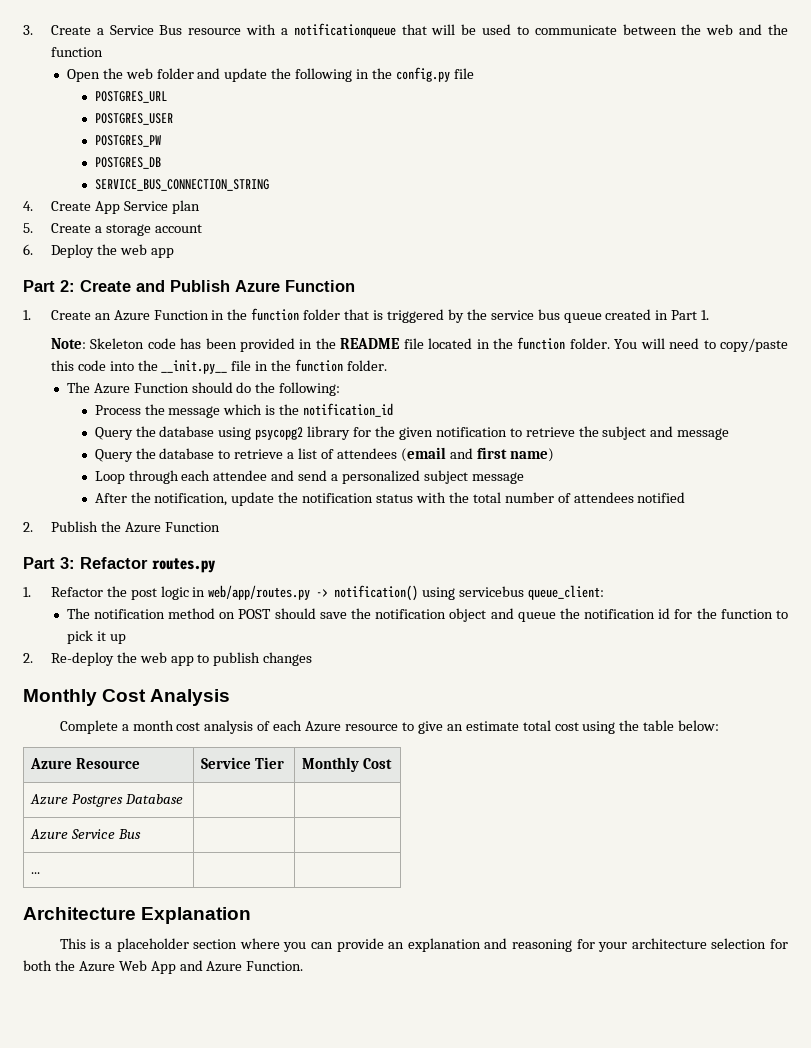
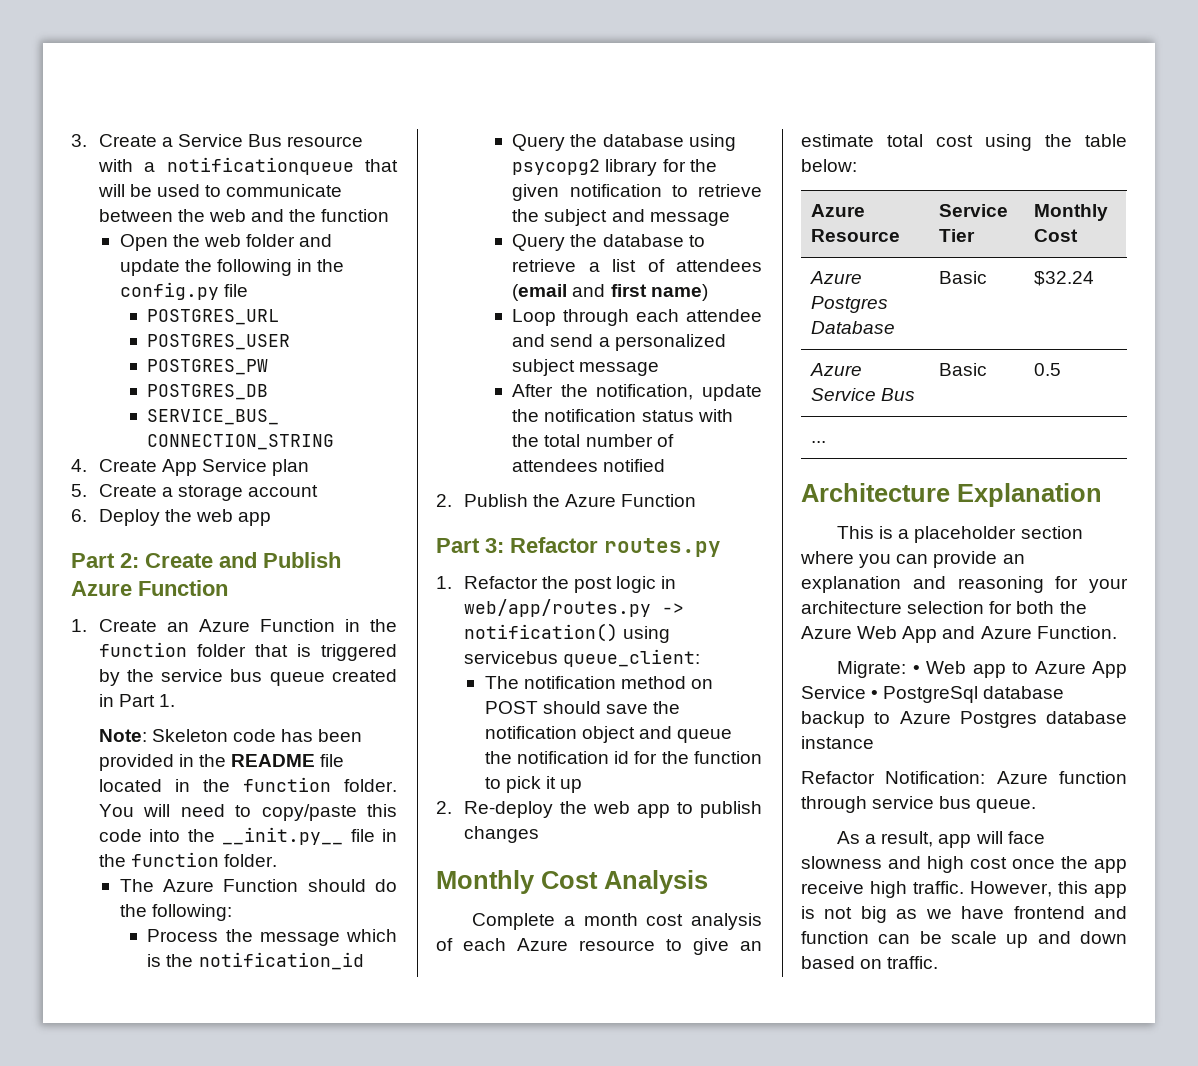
(183, 799) | -> [938,271,987,284] [1033,271,1094,286] Basic | $32.24
(141, 834) | -> [938,363,987,376] [1033,363,1061,376] Basic | 0.5
(304, 966) none -> [837,661,1127,678] [801,686,1065,703] [801,711,1127,728] [801,736,874,749] [801,771,1127,784] [801,796,1037,813] [837,831,1045,848] [801,856,1127,873] [801,881,1127,898] [801,906,1127,923] [801,931,1127,948] [801,956,939,969] // Migrate: • Web app to Azure App Service • PostgreSql database backup to Azure Postgres database instance // Refactor Notification: Azure function through service bus queue. // As a result, app will face slowness and high cost once the app receive high traffic. However, this app is not big as we have frontend and function can be scale up and down based on traffic.

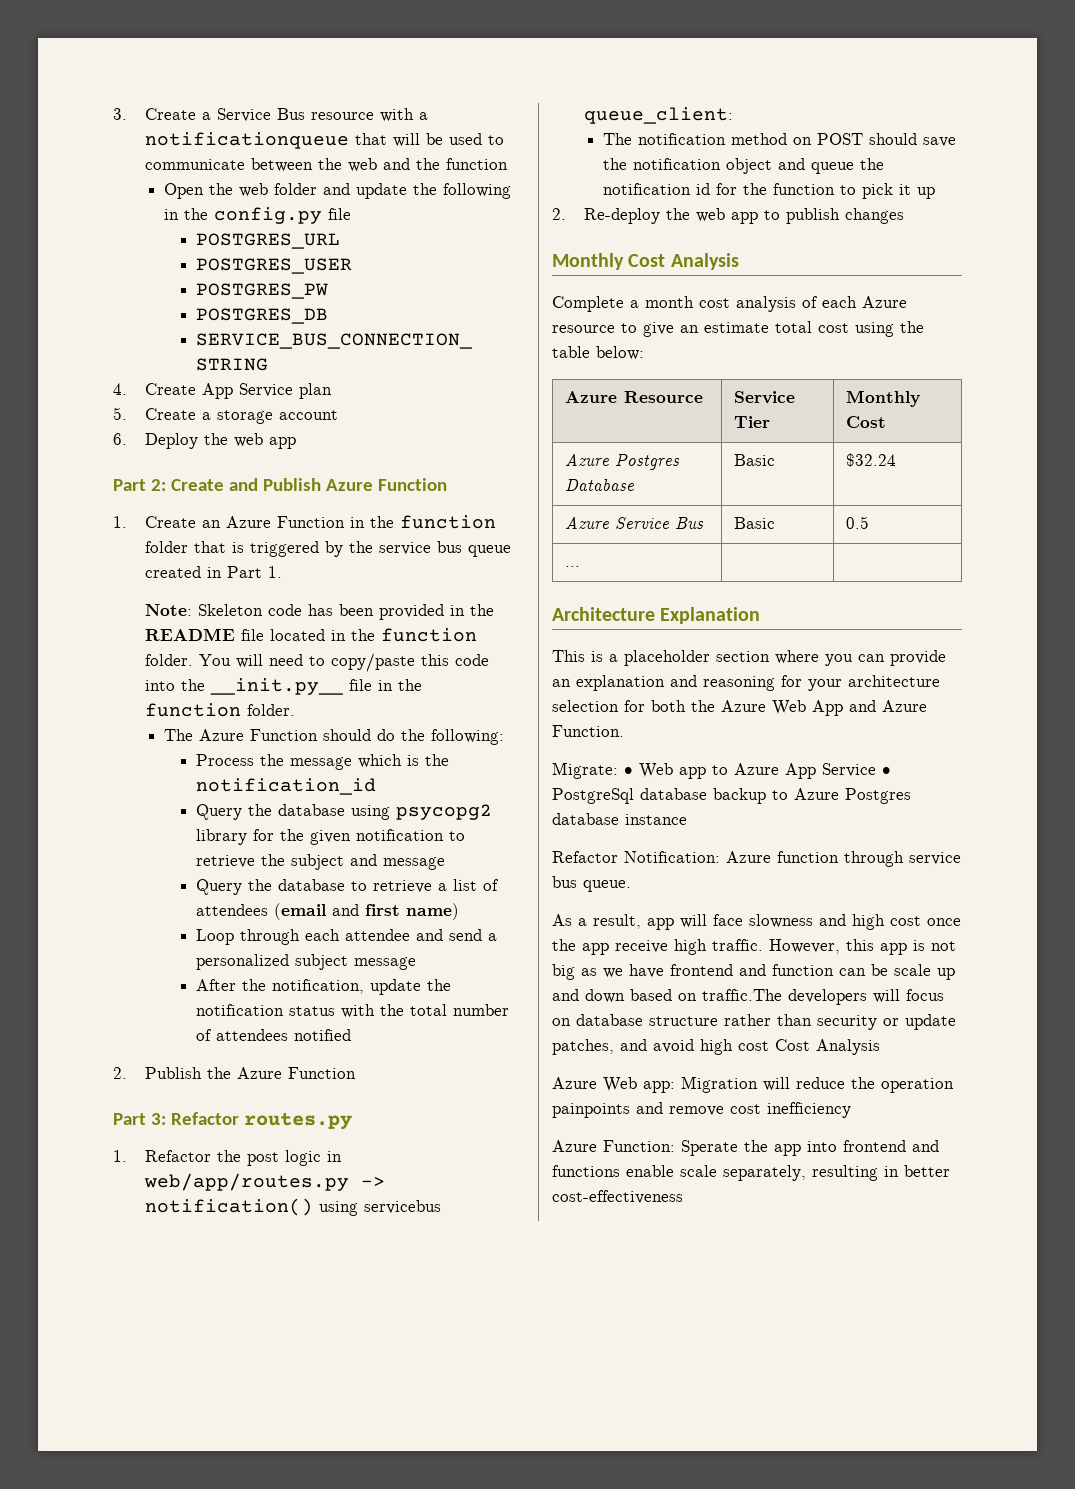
[887,956,939,969] traffic. -> [702,989,944,1005] [552,1014,956,1030] [552,1039,880,1055] [552,1076,954,1093] [552,1102,851,1118] [552,1140,939,1156] [552,1165,950,1181] [552,1190,683,1204] traffic.The developers will focus on database structure rather than security or update patches, and avoid high cost Cost Analysis // Azure Web app: Migration will reduce the operation painpoints and remove cost inefficiency // Azure Function: Sperate the app into frontend and functions enable scale separately, resulting in better cost-effectiveness

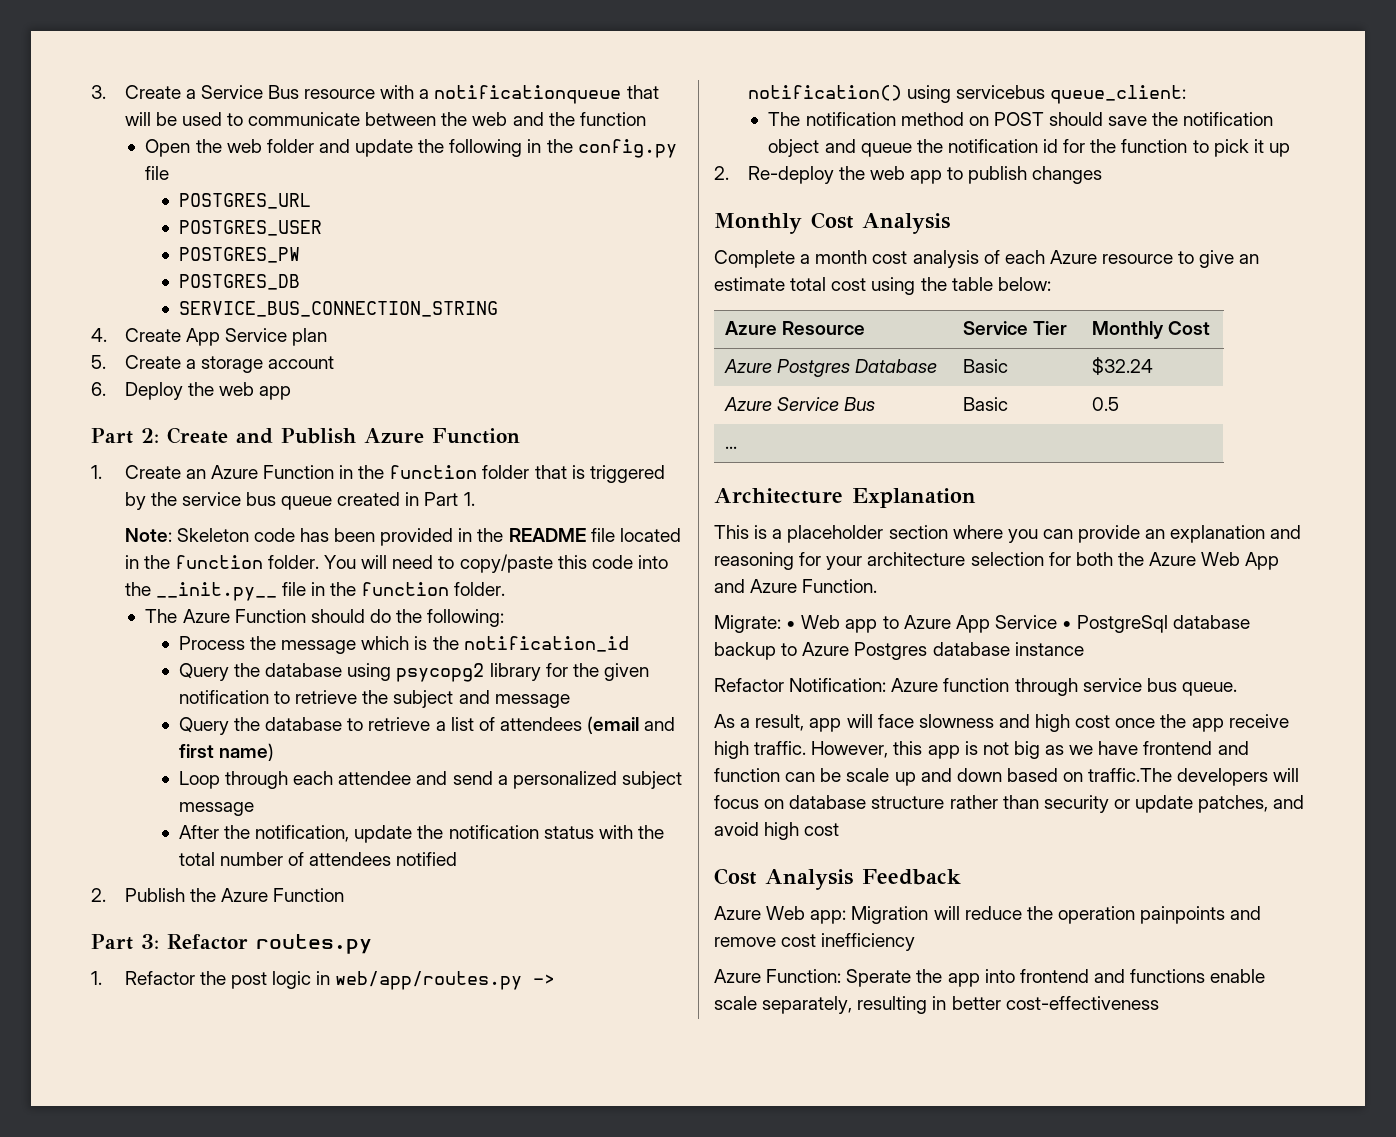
[775,1039,880,1055] Cost Analysis -> [714,868,961,890] // Cost Analysis Feedback

